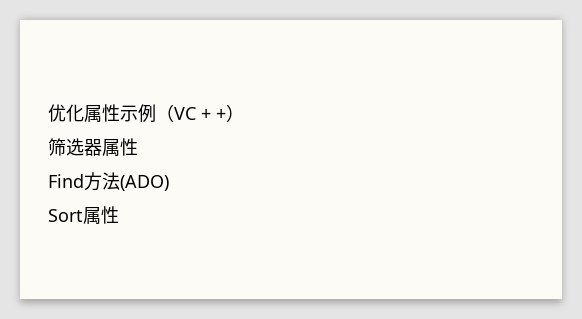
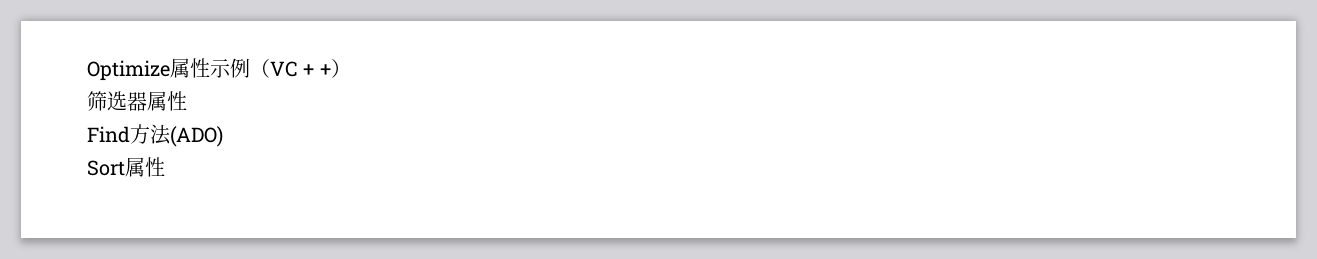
[48,104,84,122] 优化 -> [87,60,170,81] Optimize

